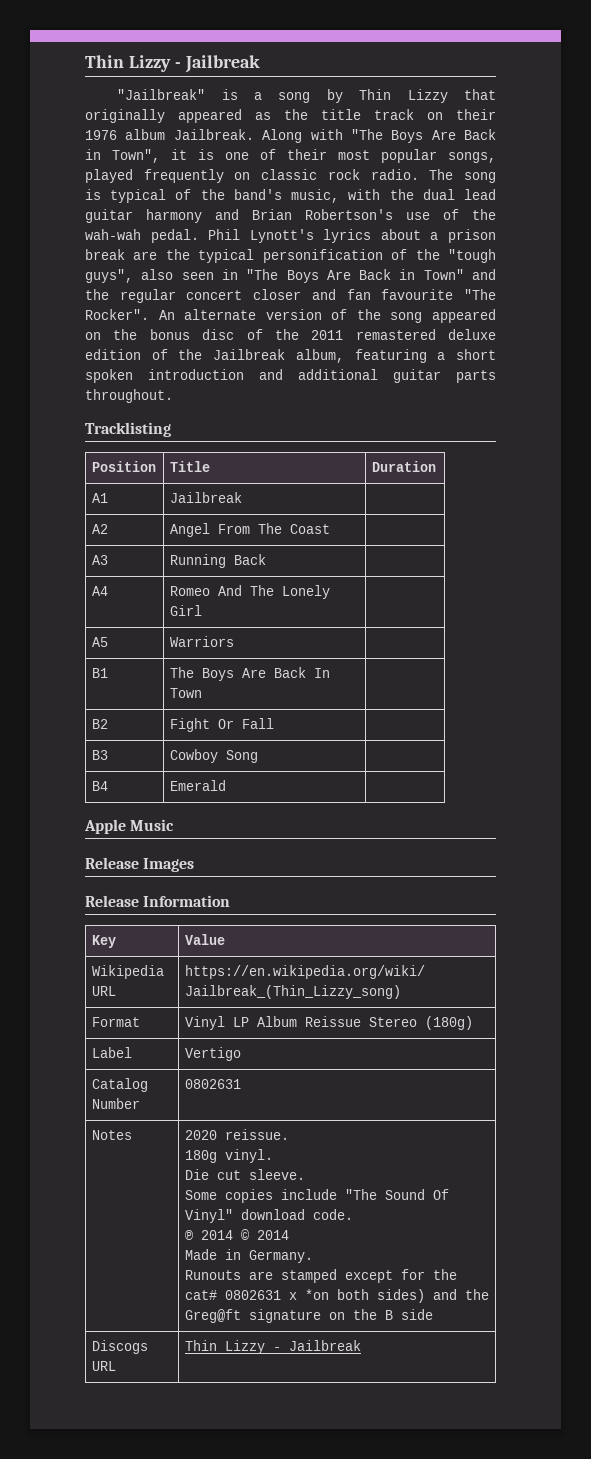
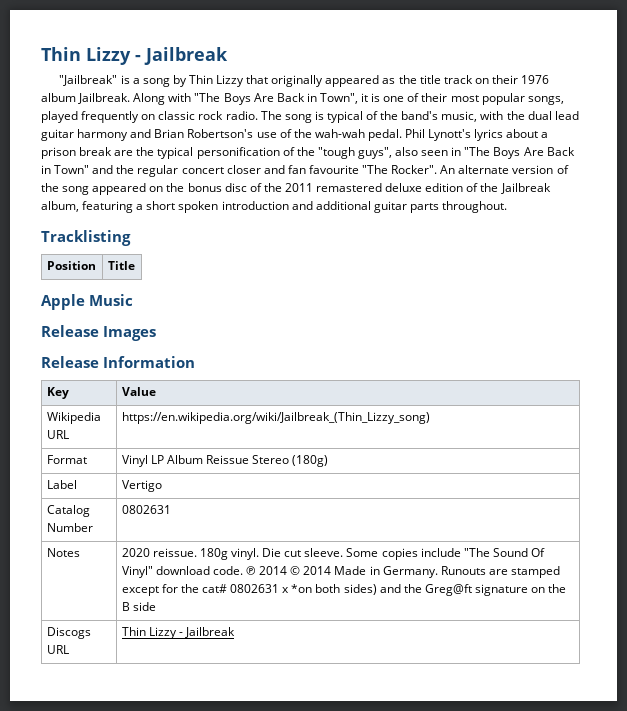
[371,461,436,472] [91,493,108,503] [169,492,242,503] [91,524,108,534] [169,523,330,537] [91,555,108,565] [169,554,266,568] [91,586,108,596] [169,585,330,599] [169,605,202,616] [91,637,108,647] [169,636,234,647] [91,668,108,678] [169,667,330,681] [169,688,202,698] [91,719,108,729] [169,718,274,732] [91,750,108,760] [169,749,258,763] [91,781,108,791] [169,780,226,791] | Duration // A1 | Jailbreak | // A2 | Angel From The Coast | // A3 | Running Back | // A4 | Romeo And The Lonely Girl | // A5 | Warriors | // B1 | The Boys Are Back In Town | // B2 | Fight Or Fall | // B3 | Cowboy Song | // B4 | Emerald | -> (135, 265) none
(289, 1134) // -> (197, 552) none
(273, 1156) // -> (260, 554) none
(305, 1174) // -> (344, 552) none
(353, 1214) // -> (243, 570) none
(289, 1235) // -> (332, 570) none
(313, 1256) // -> (438, 572) none

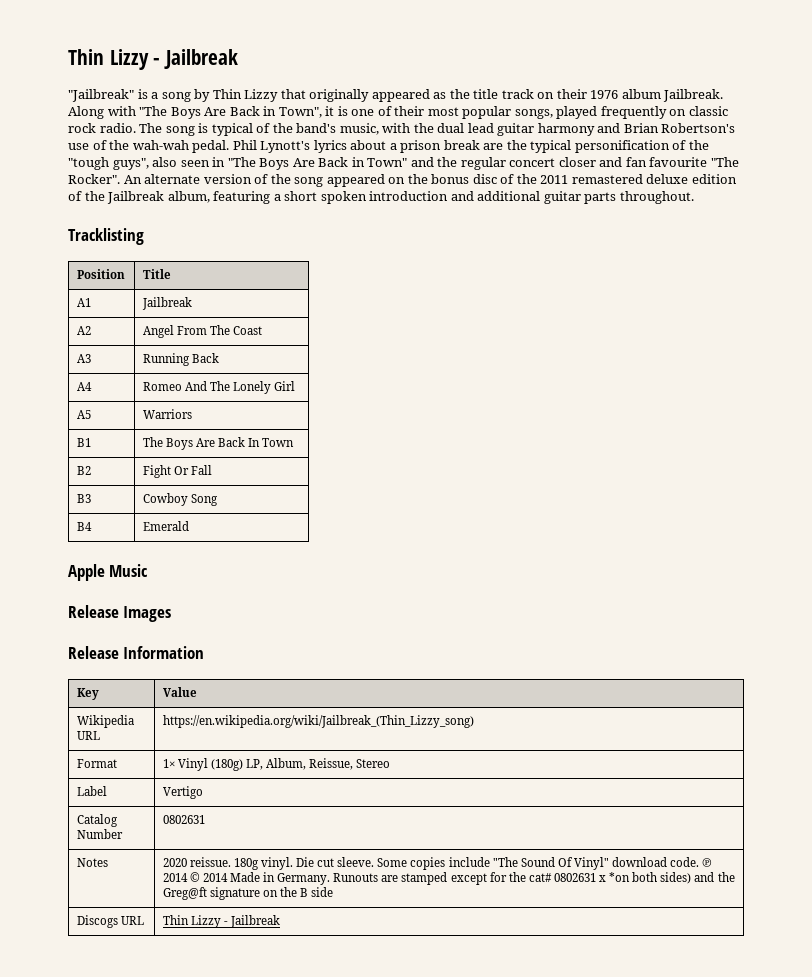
(135, 265) none -> [76,298,91,307] [141,297,192,310] [76,326,91,335] [142,325,262,338] [76,354,91,363] [142,353,219,366] [76,382,92,391] [142,381,295,394] [76,410,91,419] [142,409,192,419] [76,438,91,447] [142,437,295,450] [76,466,91,475] [142,465,212,478] [76,494,91,503] [142,493,218,506] [76,522,92,531] [142,521,189,531] // A1 | Jailbreak // A2 | Angel From The Coast // A3 | Running Back // A4 | Romeo And The Lonely Girl // A5 | Warriors // B1 | The Boys Are Back In Town // B2 | Fight Or Fall // B3 | Cowboy Song // B4 | Emerald
[121,455,250,467] Vinyl LP Album Reissue -> [162,758,354,771] 1× Vinyl (180g) LP, Album, Reissue,
[292,455,329,467] (180g) -> (391, 763) none

